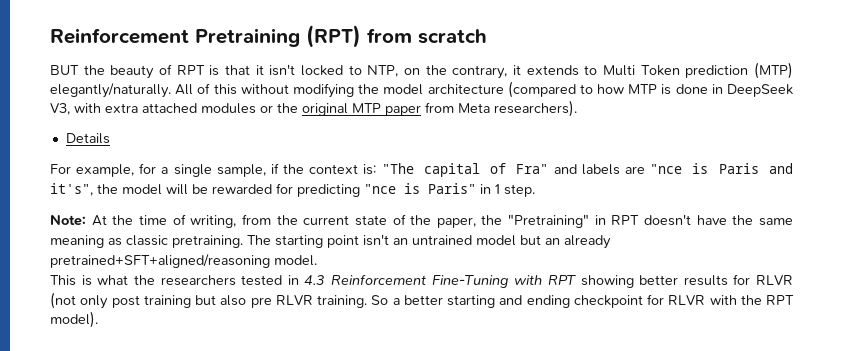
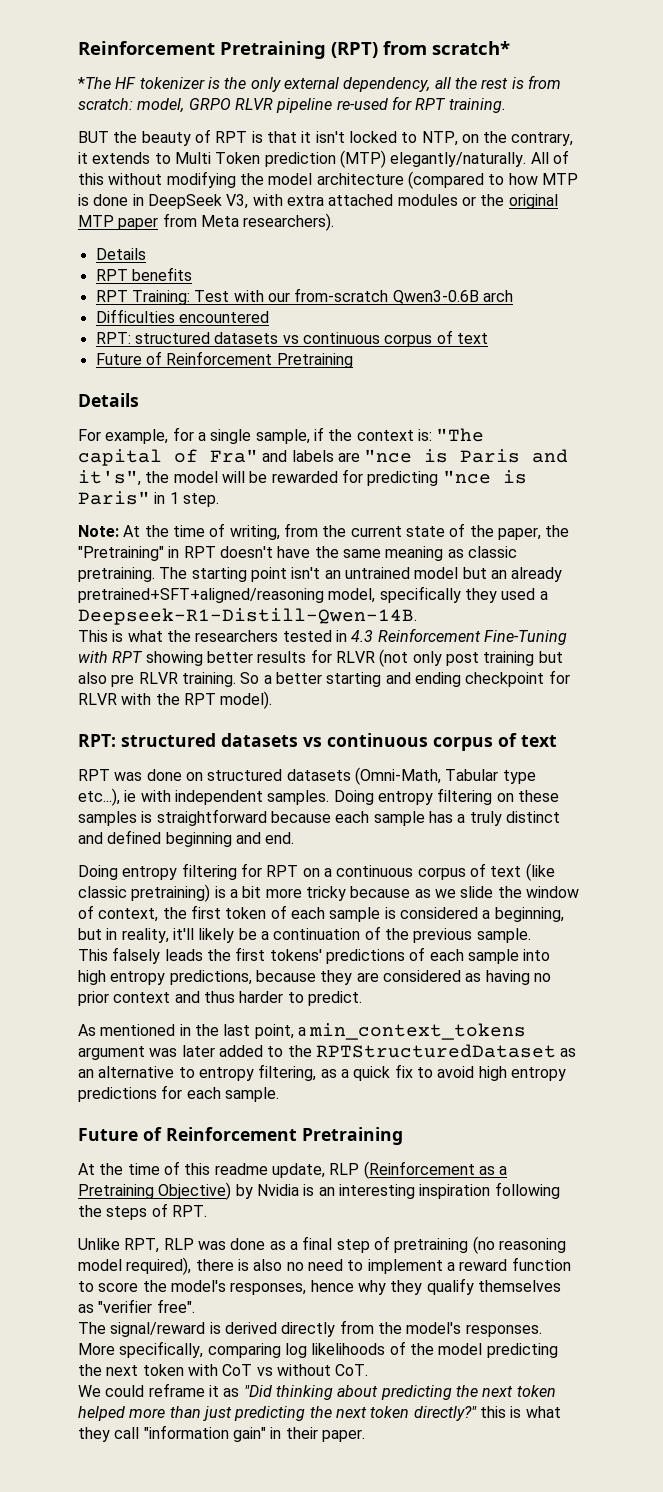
[418,29,487,44] scratch -> [432,41,510,55] [78,75,561,92] [78,96,506,113] scratch* // *The HF tokenizer is the only external dependency, all the rest is from scratch: model, GRPO RLVR pipeline re-used for RPT training.
(110, 138) none -> [95,267,192,281] [95,288,513,305] [95,309,269,323] [95,330,488,347] [95,351,353,368] [78,393,139,407] // RPT benefits // RPT Training: Test with our from-scratch Qwen3-0.6B arch // Difficulties encountered // RPT: structured datasets vs continuous corpus of text // Future of Reinforcement Pretraining // Details
[274,255,317,266] model. -> [328,586,548,603] [78,608,417,625] model, specifically they used a Deepseek-R1-Distill-Qwen-14B.
(98, 319) none -> [78,733,557,751] [78,767,536,785] [78,788,559,806] [78,809,560,826] [78,830,295,847] [78,863,555,881] [78,884,579,902] [78,905,564,922] [78,926,531,943] [78,947,551,964] [78,970,551,985] [78,991,362,1006] [78,1023,527,1040] [78,1044,577,1060] [78,1064,566,1081] [78,1085,279,1102] [78,1127,403,1145] [78,1161,508,1179] [78,1182,560,1200] [78,1203,207,1220] [78,1236,566,1254] [78,1257,571,1275] [78,1278,561,1295] [78,1299,195,1313] [78,1320,542,1337] [78,1341,558,1358] [78,1364,369,1376] [78,1383,556,1400] [78,1406,561,1421] [78,1425,365,1442] // RPT: structured datasets vs continuous corpus of text // RPT was done on structured datasets (Omni-Math, Tabular type etc...), ie with independent samples. Doing entropy filtering on these samples is straightforward because each sample has a truly distinct and defined beginning and end. // Doing entropy filtering for RPT on a continuous corpus of text (like classic pretraining) is a bit more tricky because as we slide the window of context, the first token of each sample is considered a beginning, but in reality, it'll likely be a continuation of the previous sample. // This falsely leads the first tokens' predictions of each sample into high entropy predictions, because they are considered as having no prior context and thus harder to predict. // As mentioned in the last point, a min_context_tokens argument was later added to the RPTStructuredDataset as an alternative to entropy filtering, as a quick fix to avoid high entropy predictions for each sample. // Future of Reinforcement Pretraining // At the time of this readme update, RLP (Reinforcement as a Pretraining Objective) by Nvidia is an interesting inspiration following the steps of RPT. // Unlike RPT, RLP was done as a final step of pretraining (no reasoning model required), there is also no need to implement a reward function to score the model's responses, hence why they qualify themselves as "verifier free". // The signal/reward is derived directly from the model's responses. More specifically, comparing log likelihoods of the model predicting the next token with CoT vs without CoT. // We could reframe it as "Did thinking about predicting the next token helped more than just predicting the next token directly?" this is what they call "information gain" in their paper.

